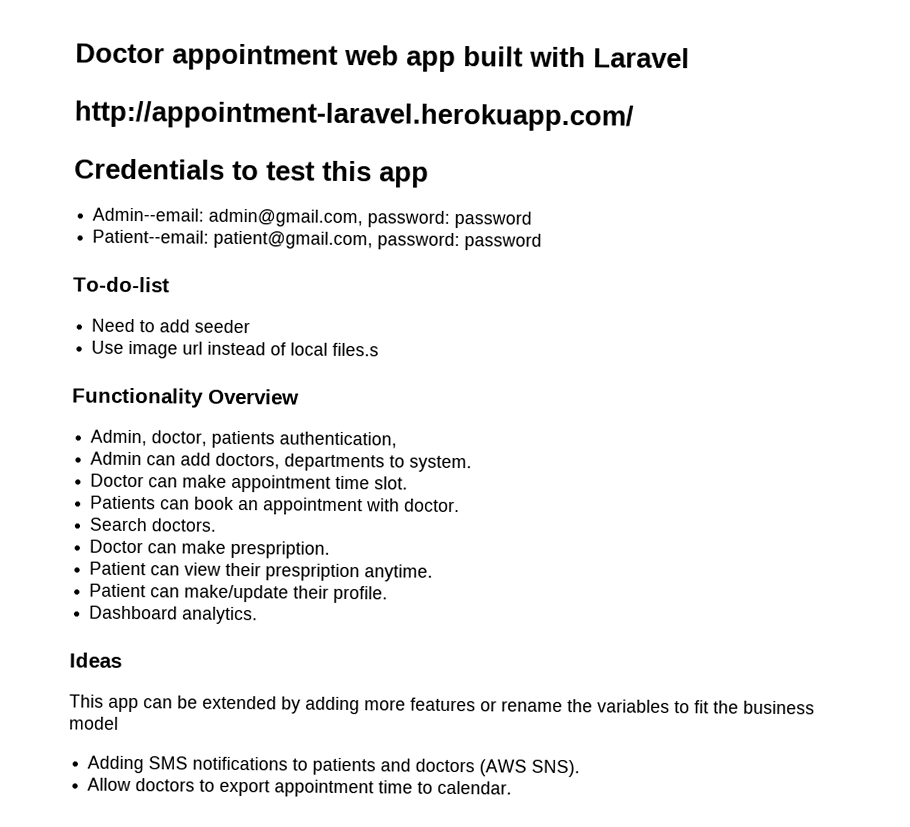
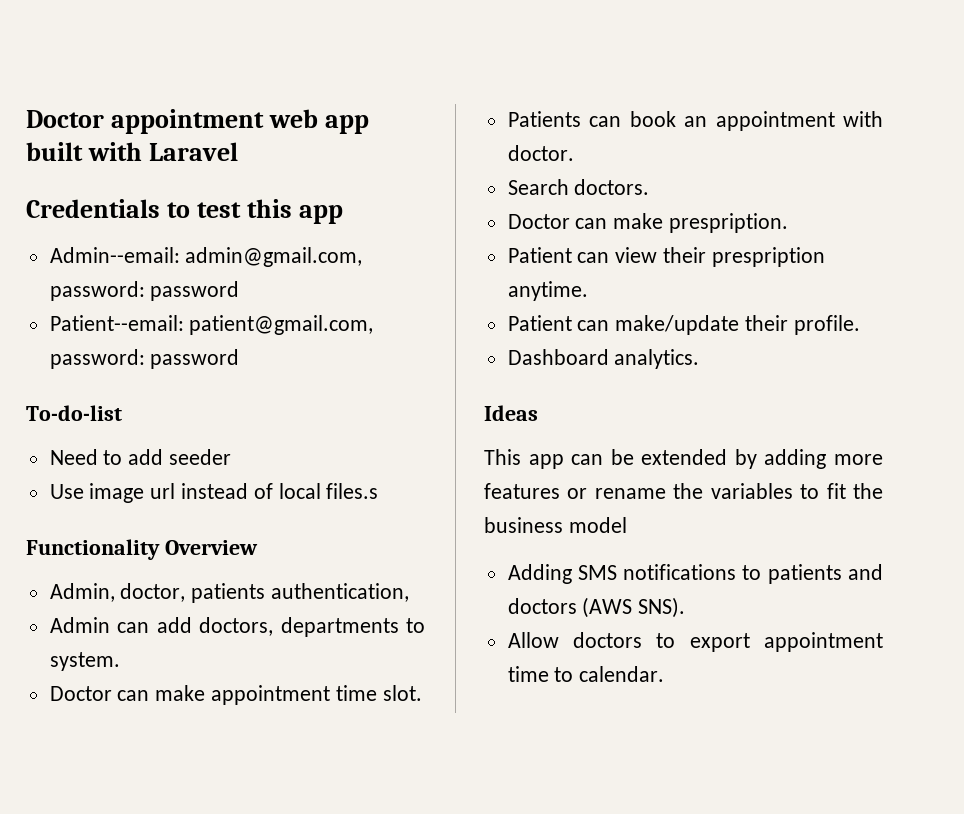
[74,100,634,132] // http://appointment-laravel.herokuapp.com/ -> (239, 151) none

